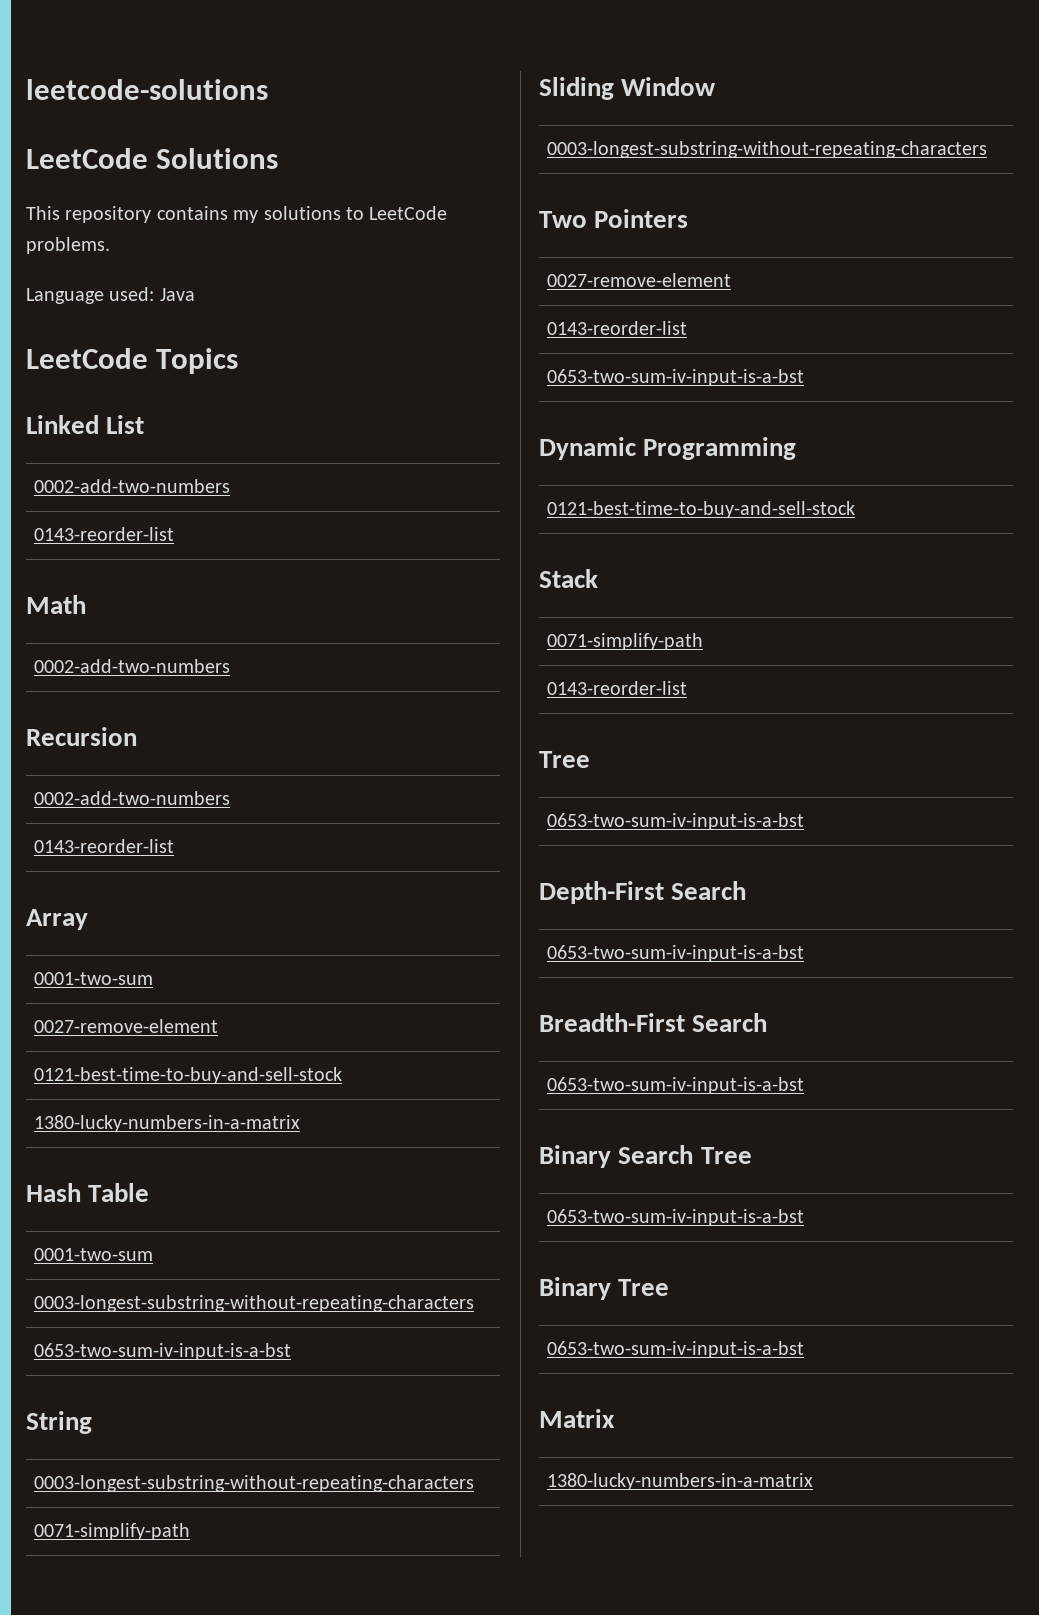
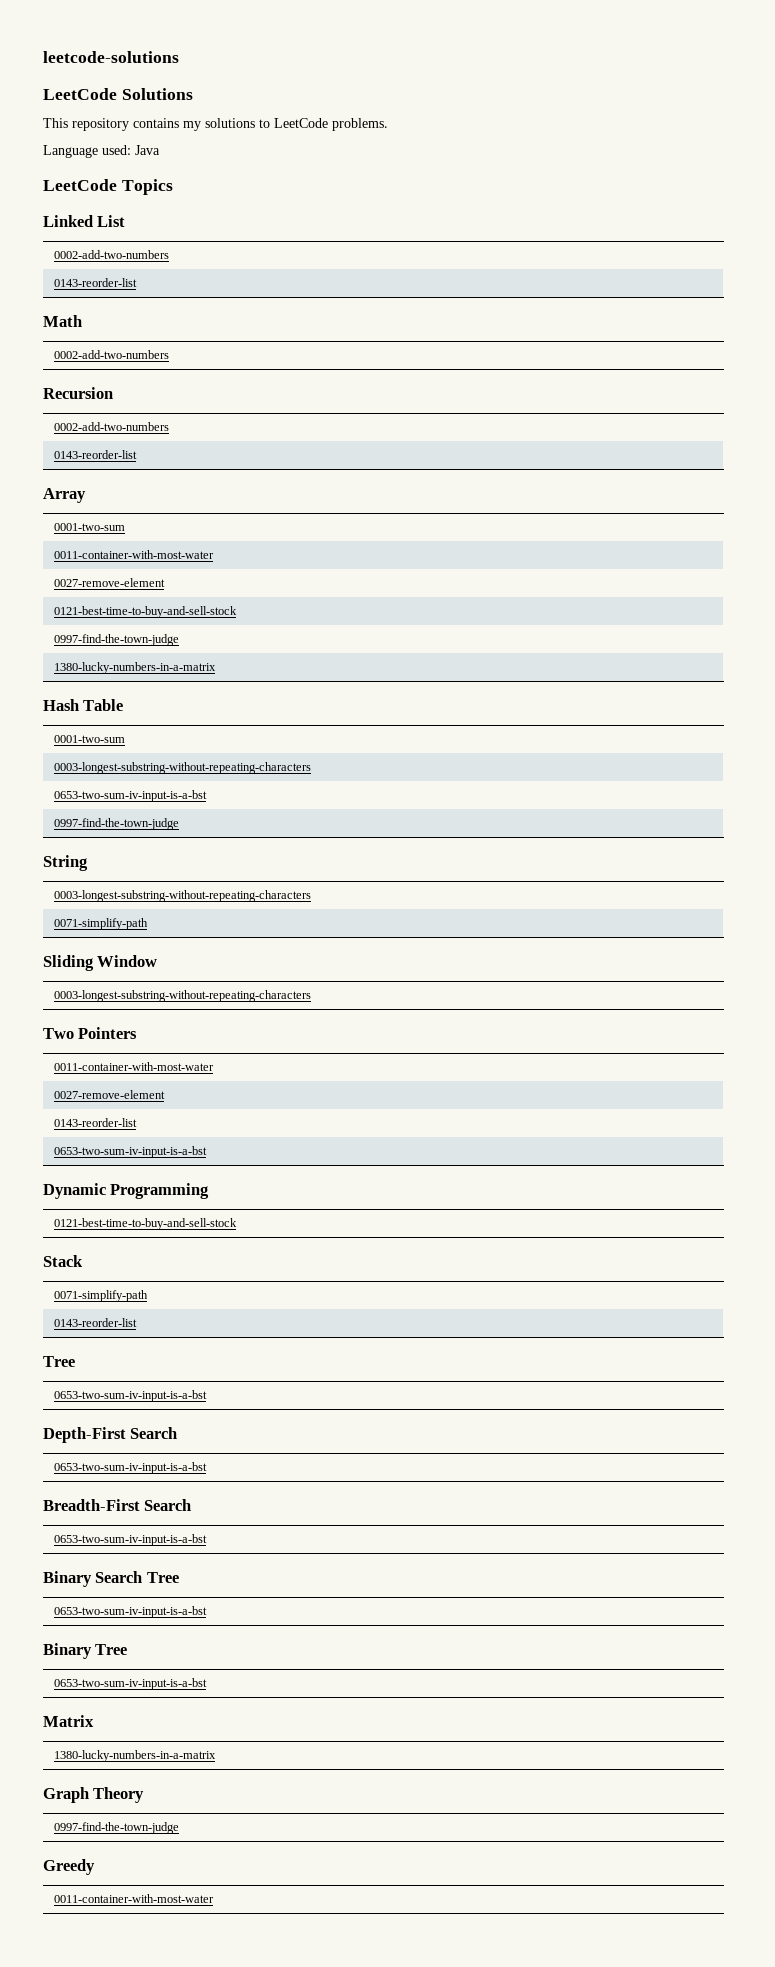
(154, 978) none -> [53,550,214,559] // 0011-container-with-most-water
(343, 1075) none -> [53,634,179,646] // 0997-find-the-town-judge
(292, 1351) none -> [53,818,179,830] // 0997-find-the-town-judge
(689, 218) none -> [53,1062,214,1071] // 0011-container-with-most-water
(814, 1481) none -> [43,1787,145,1803] [53,1822,179,1834] [43,1859,95,1875] [53,1894,214,1903] // Graph Theory // 0997-find-the-town-judge // Greedy // 0011-container-with-most-water

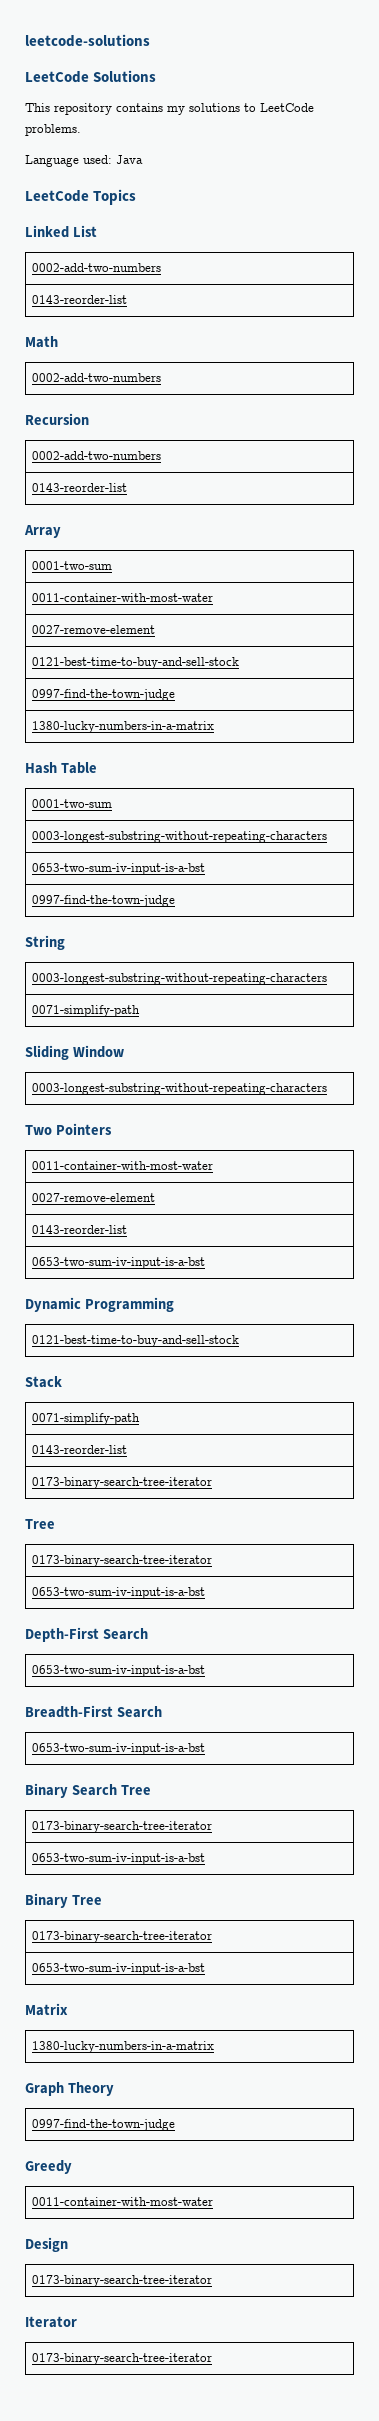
[43,1356,75,1367] // Tree -> [31,1477,212,1489] [25,1519,55,1529] [31,1555,212,1567] // 0173-binary-search-tree-iterator // Tree // 0173-binary-search-tree-iterator
(179, 1577) none -> [31,1821,212,1833] // 0173-binary-search-tree-iterator
(128, 1649) none -> [31,1931,212,1943] // 0173-binary-search-tree-iterator
(214, 1898) none -> [25,2237,68,2252] [31,2275,212,2287] [25,2316,77,2328] [31,2353,212,2365] // Design // 0173-binary-search-tree-iterator // Iterator // 0173-binary-search-tree-iterator

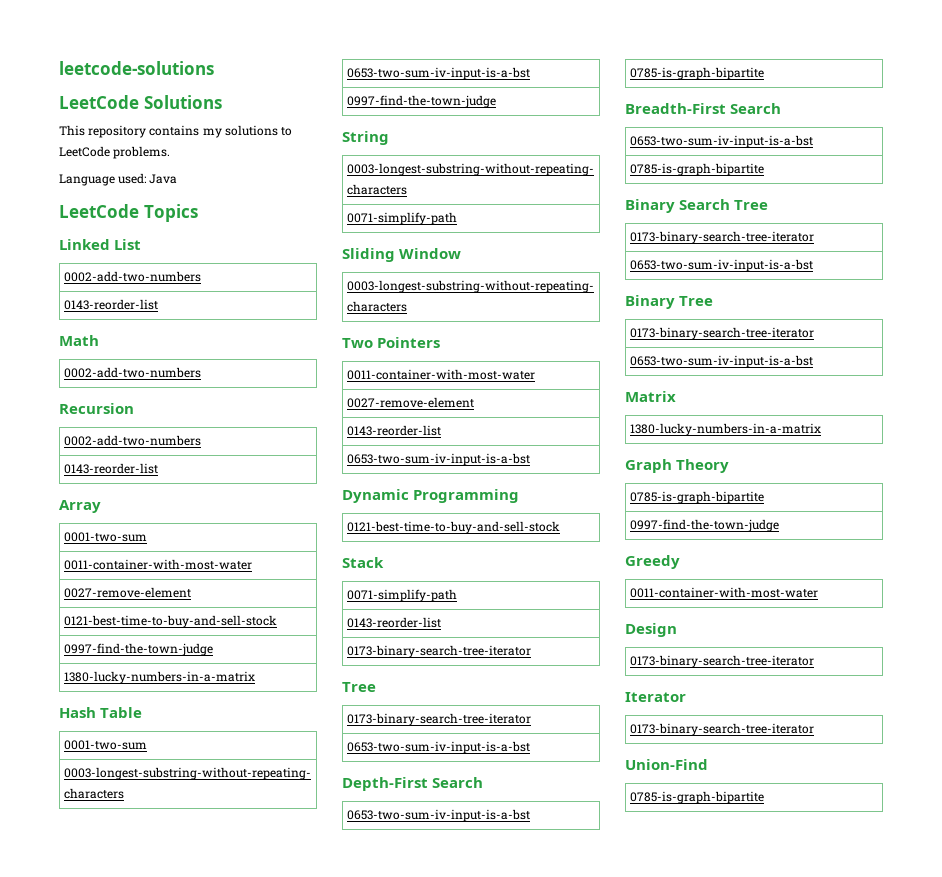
(205, 1671) none -> [630,67,765,80] // 0785-is-graph-bipartite
(205, 1749) none -> [630,163,765,176] // 0785-is-graph-bipartite
(114, 2089) none -> [630,491,765,504] // 0785-is-graph-bipartite
(212, 2359) none -> [625,759,708,770] [630,791,765,804] // Union-Find // 0785-is-graph-bipartite

